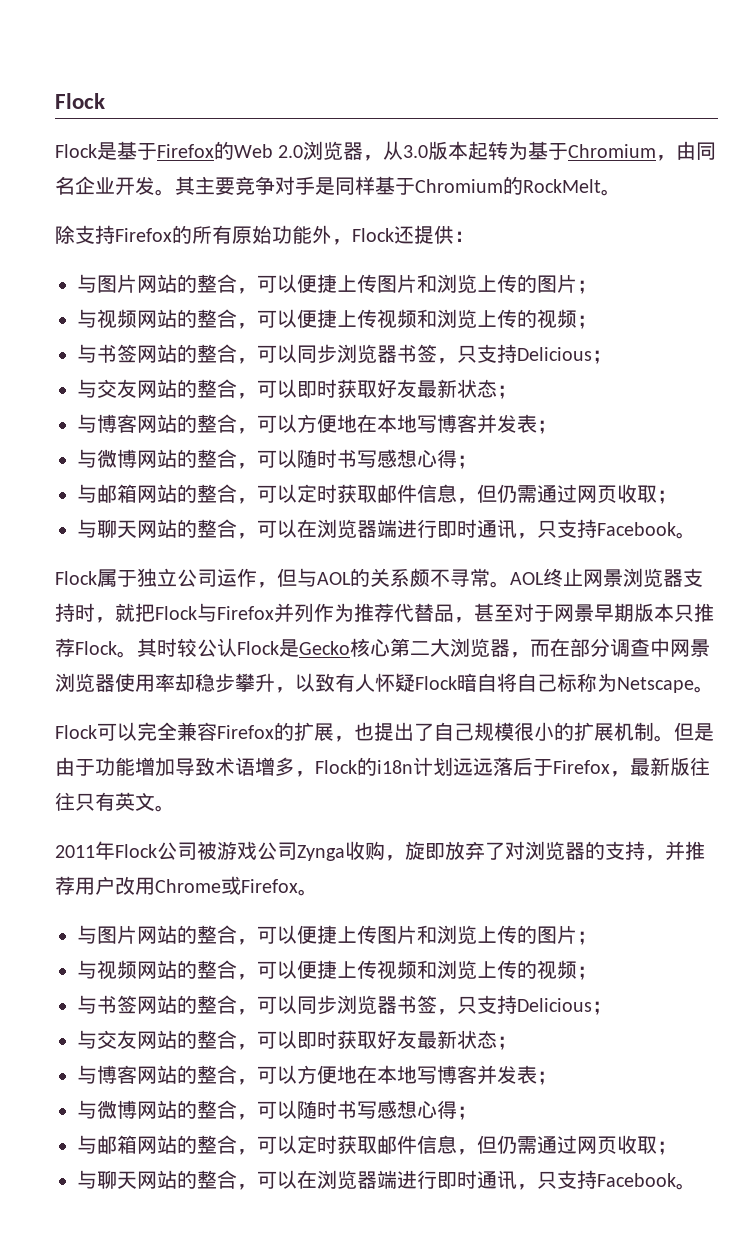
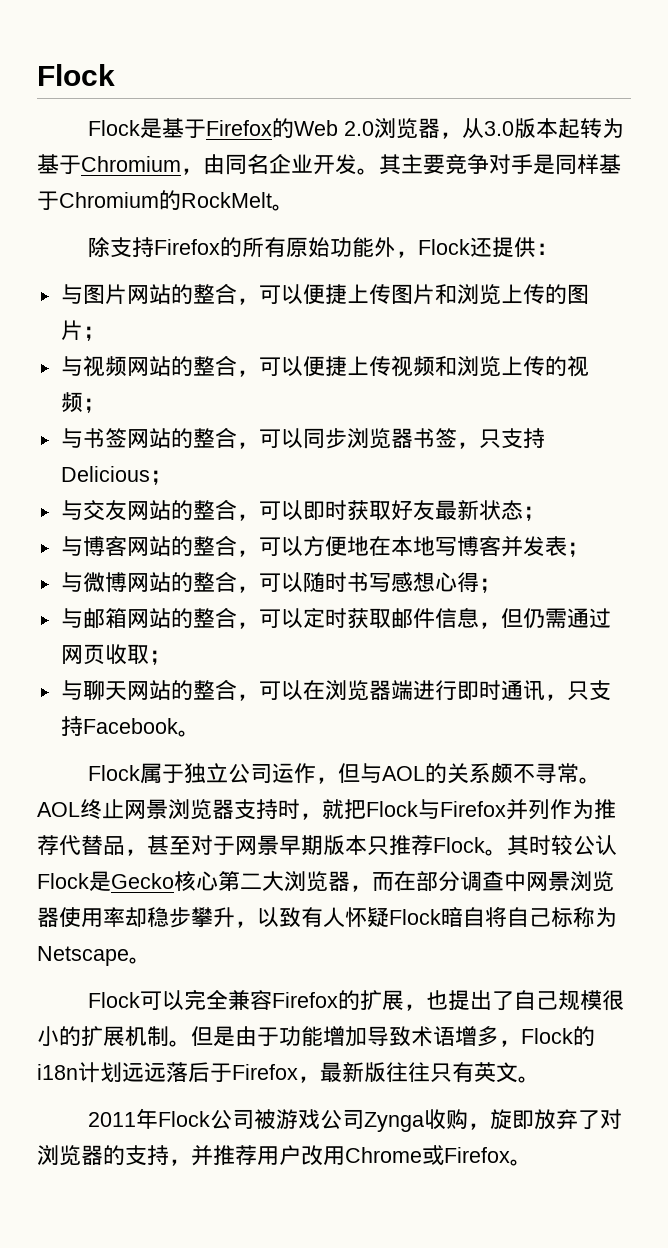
[77,925,597,945] [77,960,597,980] [77,995,612,1015] [77,1030,517,1050] [77,1065,557,1085] [77,1100,477,1120] [77,1135,677,1155] [77,1170,696,1190] // 与图片网站的整合，可以便捷上传图片和浏览上传的图片； // 与视频网站的整合，可以便捷上传视频和浏览上传的视频； // 与书签网站的整合，可以同步浏览器书签，只支持Delicious； // 与交友网站的整合，可以即时获取好友最新状态； // 与博客网站的整合，可以方便地在本地写博客并发表； // 与微博网站的整合，可以随时书写感想心得； // 与邮箱网站的整合，可以定时获取邮件信息，但仍需通过网页收取； // 与聊天网站的整合，可以在浏览器端进行即时通讯，只支持Facebook。 -> (532, 1162) none

